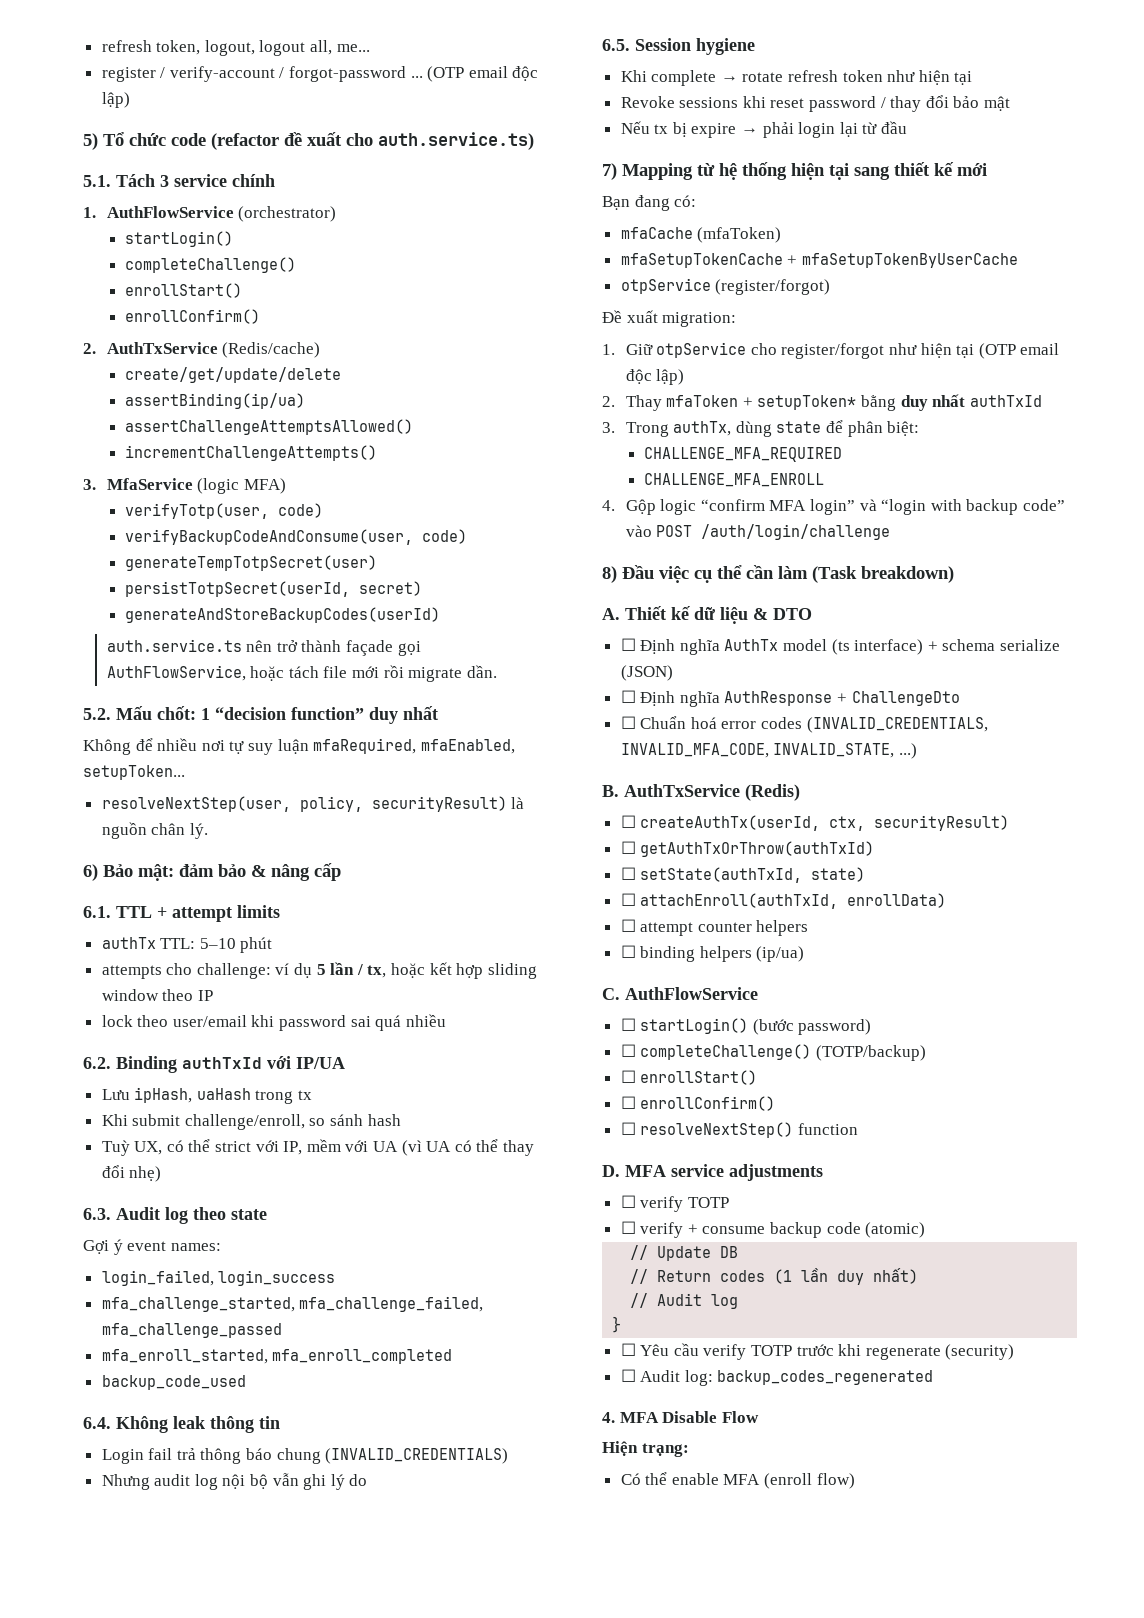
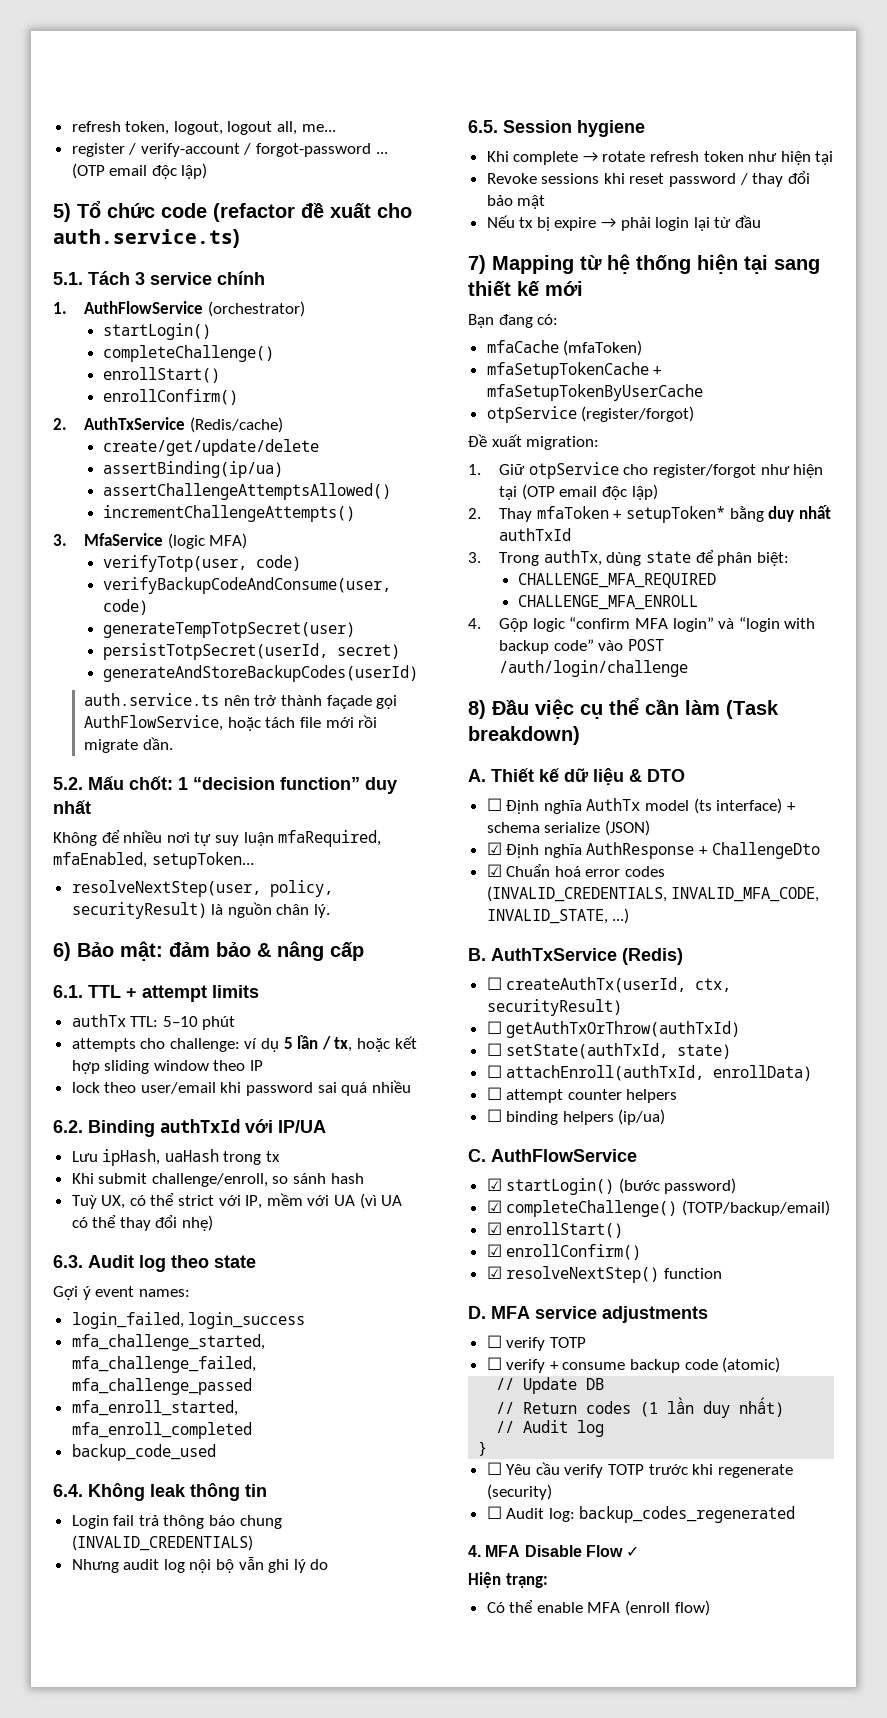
[620,690,636,703] ☐ -> [486,842,502,855] ☑
[620,716,636,729] ☐ -> [486,864,502,877] ☑
[620,1018,636,1031] ☐ -> [486,1178,502,1191] ☑
[620,1044,926,1061] [620,1070,758,1085] [620,1096,776,1111] [620,1122,636,1135] ☐ completeChallenge() (TOTP/backup) // ☐ enrollStart() // ☐ enrollConfirm() // ☐ -> [486,1200,830,1217] [486,1222,624,1238] [486,1244,642,1260] [486,1266,502,1279] ☑ completeChallenge() (TOTP/backup/email) // ☑ enrollStart() // ☑ enrollConfirm() // ☑
(759, 1417) none -> [626,1546,640,1557] ✓

